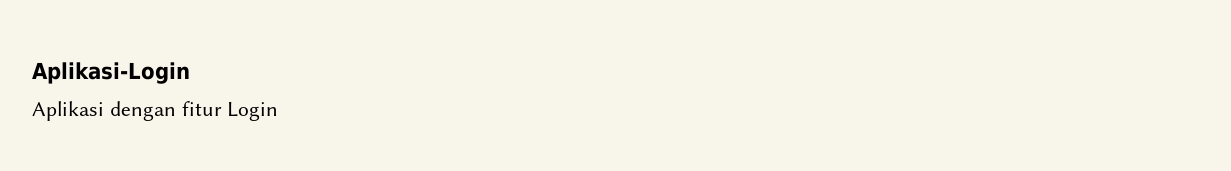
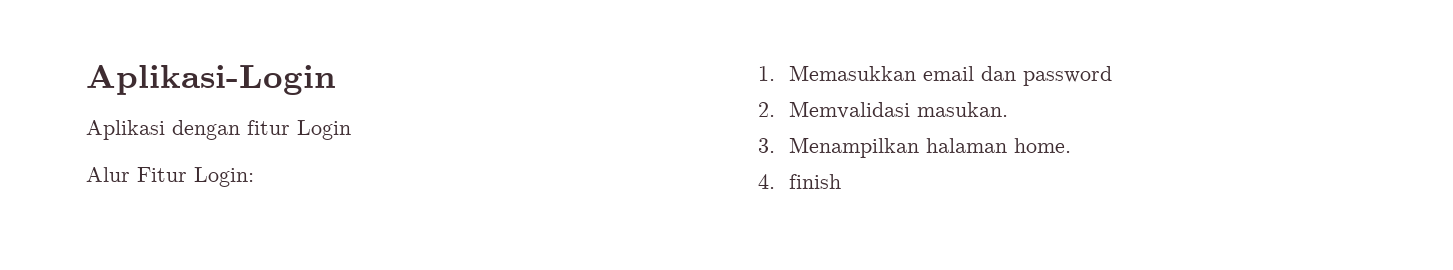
(279, 111) none -> [86,167,254,187] [758,65,1113,86] [758,101,1009,119] [758,137,1072,158] [758,174,842,189] // Alur Fitur Login: // 1. Memasukkan email dan password // 2. Memvalidasi masukan. // 3. Menampilkan halaman home. // 4. finish

